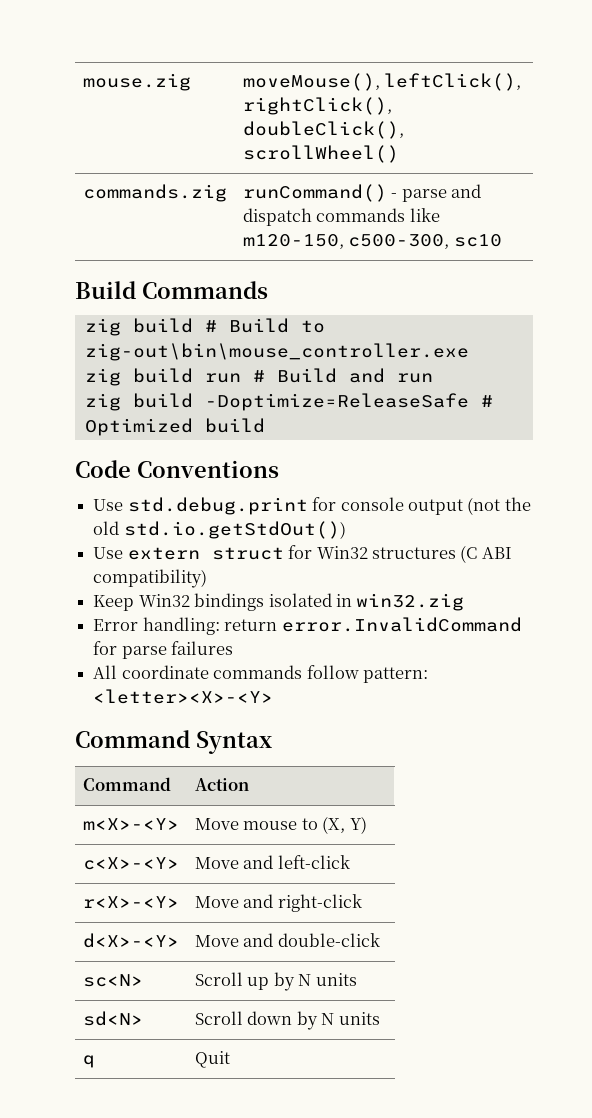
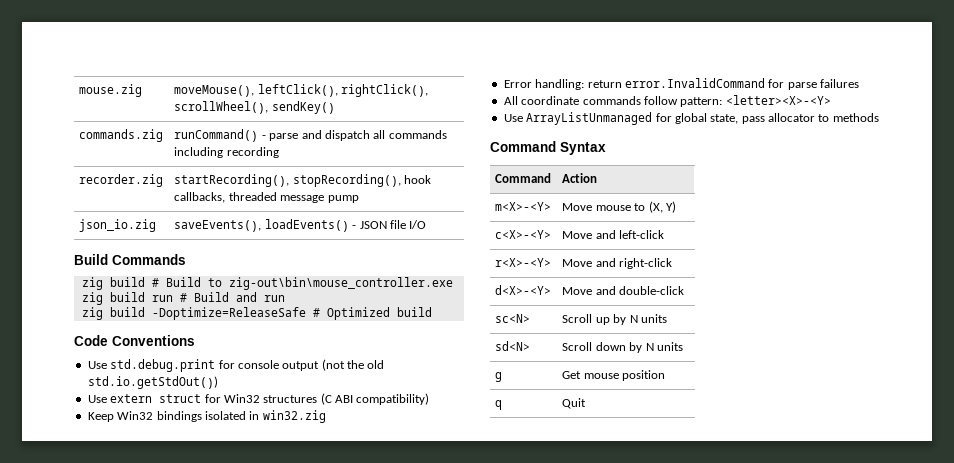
[242,121,404,139] [242,145,399,163] doubleClick(), scrollWheel() -> [174,101,335,114] scrollWheel(), sendKey()
[316,208,440,222] [242,234,502,249] commands like m120-150, c500-300, sc10 -> [373,130,447,139] [174,147,279,158] [79,174,164,187] [174,174,432,187] [174,192,359,203] [79,219,157,232] [174,219,427,232] all commands including recording // recorder.zig | startRecording(), stopRecording(), hook callbacks, threaded message pump // json_io.zig | saveEvents(), loadEvents() - JSON file I/O
(274, 696) none -> [503,112,879,125] // Use ArrayListUnmanaged for global state, pass allocator to methods
(380, 1018) none -> [495,372,503,382] [562,370,666,381] // g | Get mouse position

